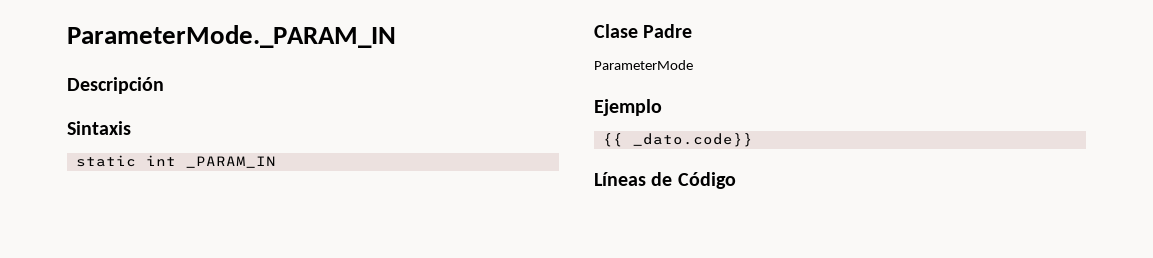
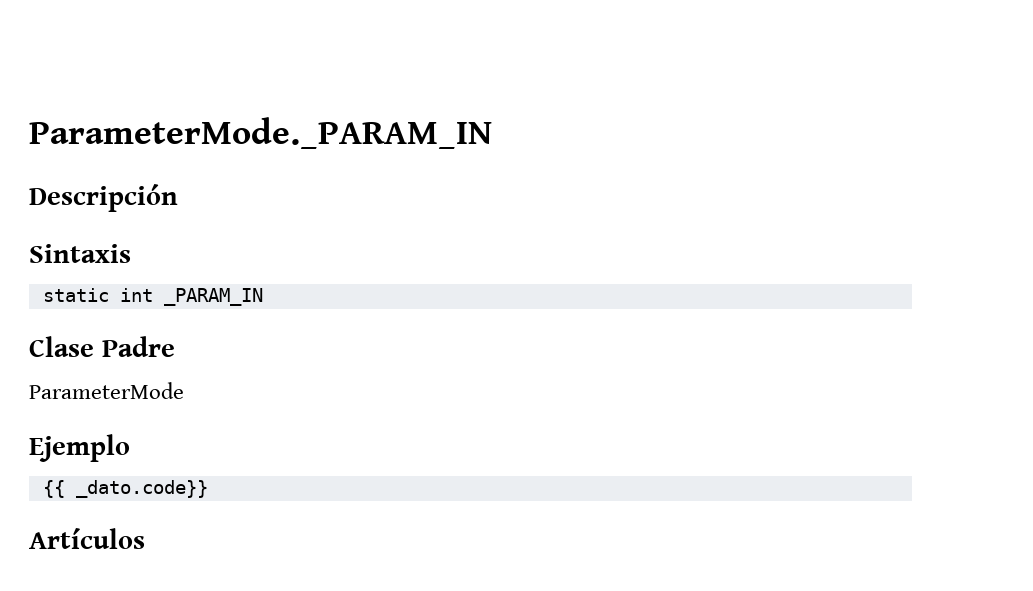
[594,172,736,189] Líneas de Código -> [29,528,145,549] Artículos

